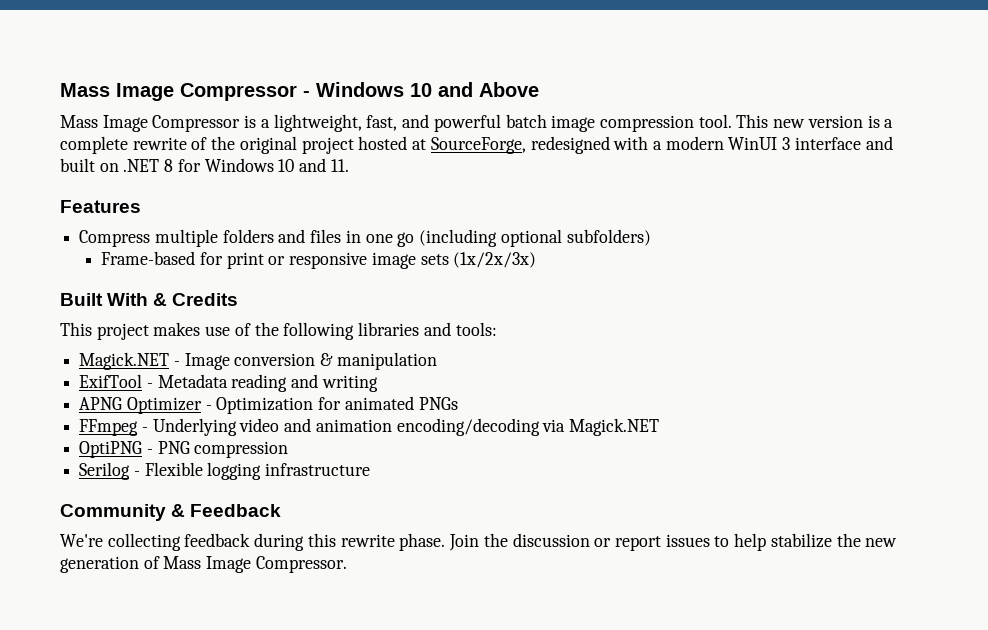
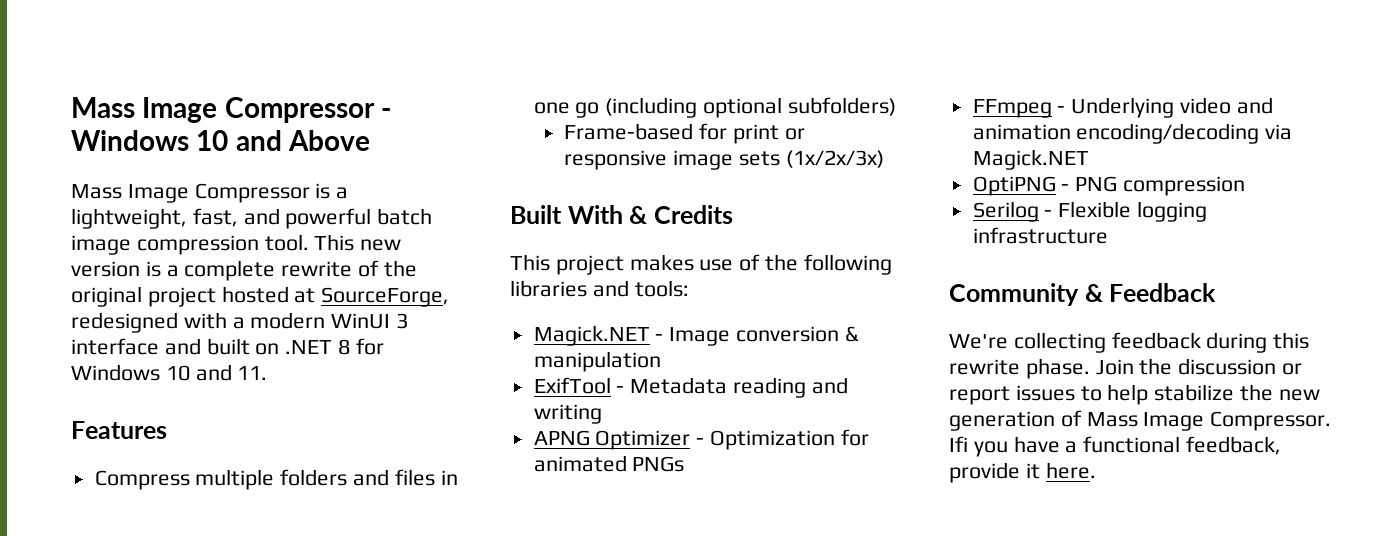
(347, 564) none -> [949,436,1282,457] [949,462,1096,483] Ifi you have a functional feedback, provide it here.

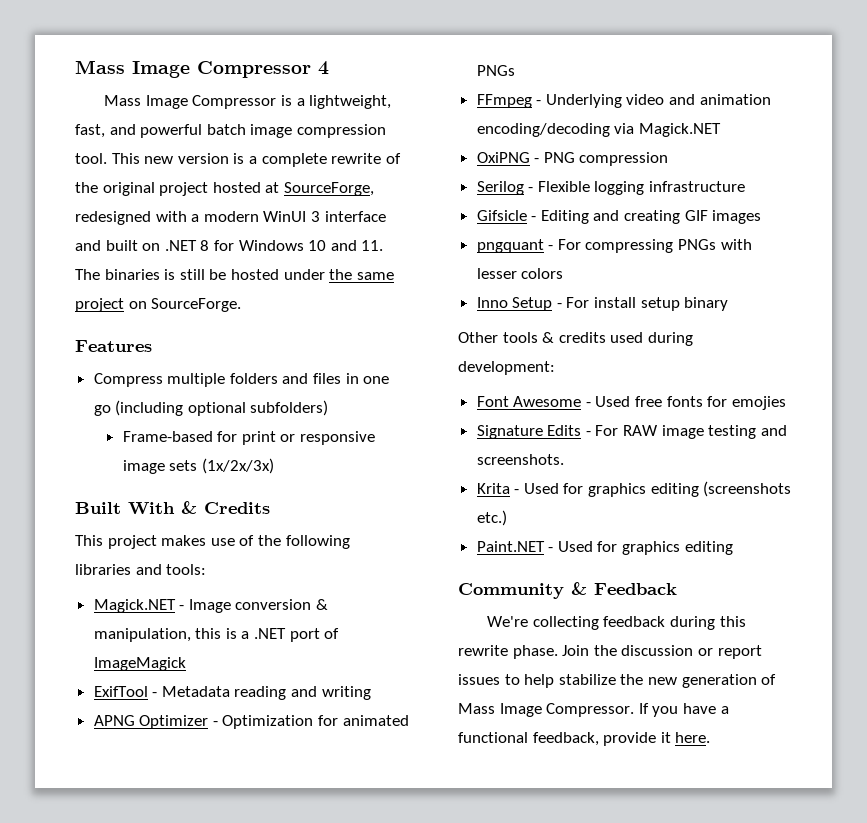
[71,97,392,123] [71,130,371,151] Mass Image Compressor - Windows 10 and Above -> [75,60,329,78] Mass Image Compressor 4
(268, 373) none -> [75,269,394,280] [75,298,242,312] The binaries is still be hosted under the same project on SourceForge.
[533,351,661,372] manipulation -> [93,628,340,642] [93,657,186,671] manipulation, this is a .NET port of ImageMagick
[972,176,1056,196] OptiPNG -> [476,152,530,163] OxiPNG
(1108, 235) none -> [476,210,762,224] [476,239,752,253] [476,268,564,279] [476,297,729,311] [458,332,693,346] [458,361,555,375] [476,396,786,410] [476,425,787,439] [476,454,564,465] [476,481,792,497] [476,510,507,526] [476,541,733,555] // Gifsicle - Editing and creating GIF images // pngquant - For compressing PNGs with lesser colors // Inno Setup - For install setup binary // Other tools & credits used during development: // Font Awesome - Used free fonts for emojies // Signature Edits - For RAW image testing and screenshots. // Krita - Used for graphics editing (screenshots etc.) // Paint.NET - Used for graphics editing
[949,436,968,452] Ifi -> [638,703,649,714] If

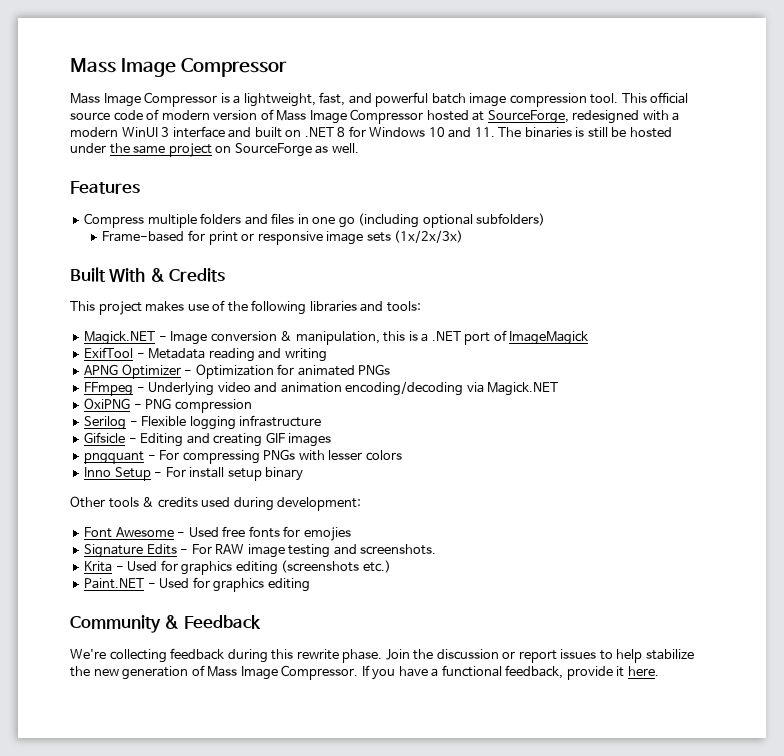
[75,60,329,78] Mass Image Compressor 4 -> [70,58,287,77] Mass Image Compressor
[144,153,401,167] [75,182,209,196] new version is a complete rewrite of the original project -> [650,92,689,104] [70,109,424,124] official source code of modern version of Mass Image Compressor
[151,298,242,312] SourceForge. -> [234,143,359,157] SourceForge as well.

